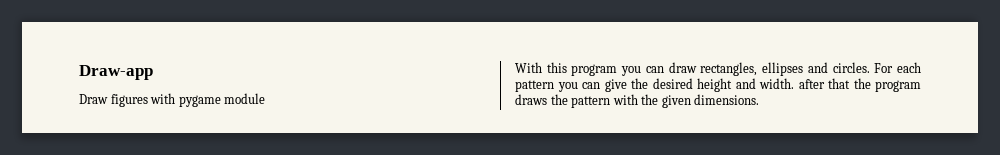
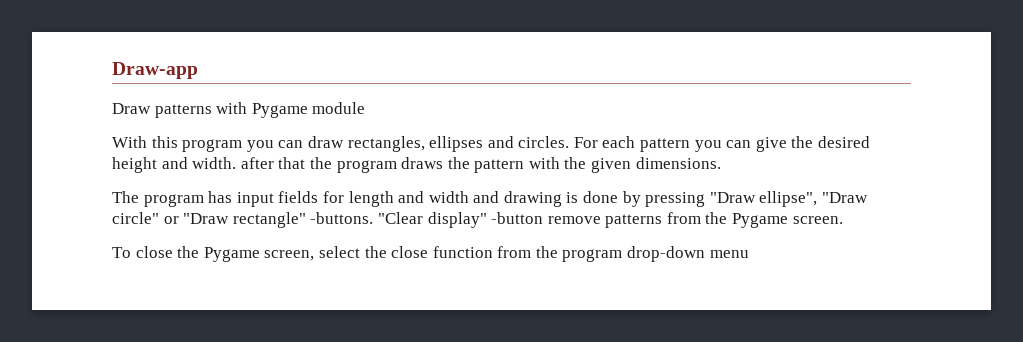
[110,93,221,107] figures with pygame -> [154,102,308,118] patterns with Pygame
(760, 99) none -> [112,191,869,207] [112,212,843,228] [112,246,749,262] // The program has input fields for length and width and drawing is done by pressing "Draw ellipse", "Draw circle" or "Draw rectangle" -buttons. "Clear display" -button remove patterns from the Pygame screen. // To close the Pygame screen, select the close function from the program drop-down menu

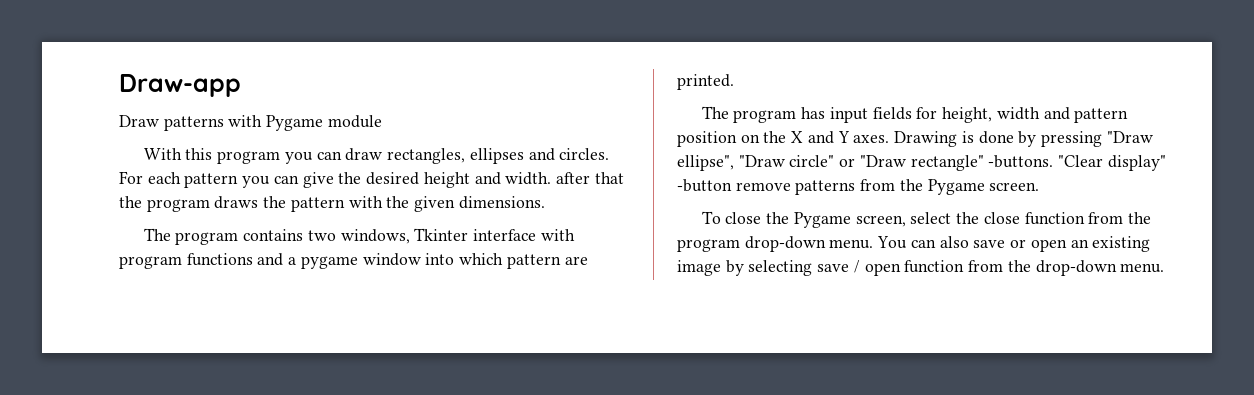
(721, 163) none -> [143,228,575,245] [119,253,588,269] [677,74,734,90] // The program contains two windows, Tkinter interface with program functions and a pygame window into which pattern are printed.
[348,191,562,207] length and width and drawing -> [942,107,1129,123] [677,131,958,147] height, width and pattern position on the X and Y axes. Drawing
[709,250,749,258] menu -> [829,236,1151,252] [677,260,1165,276] menu. You can also save or open an existing image by selecting save / open function from the drop-down menu.

